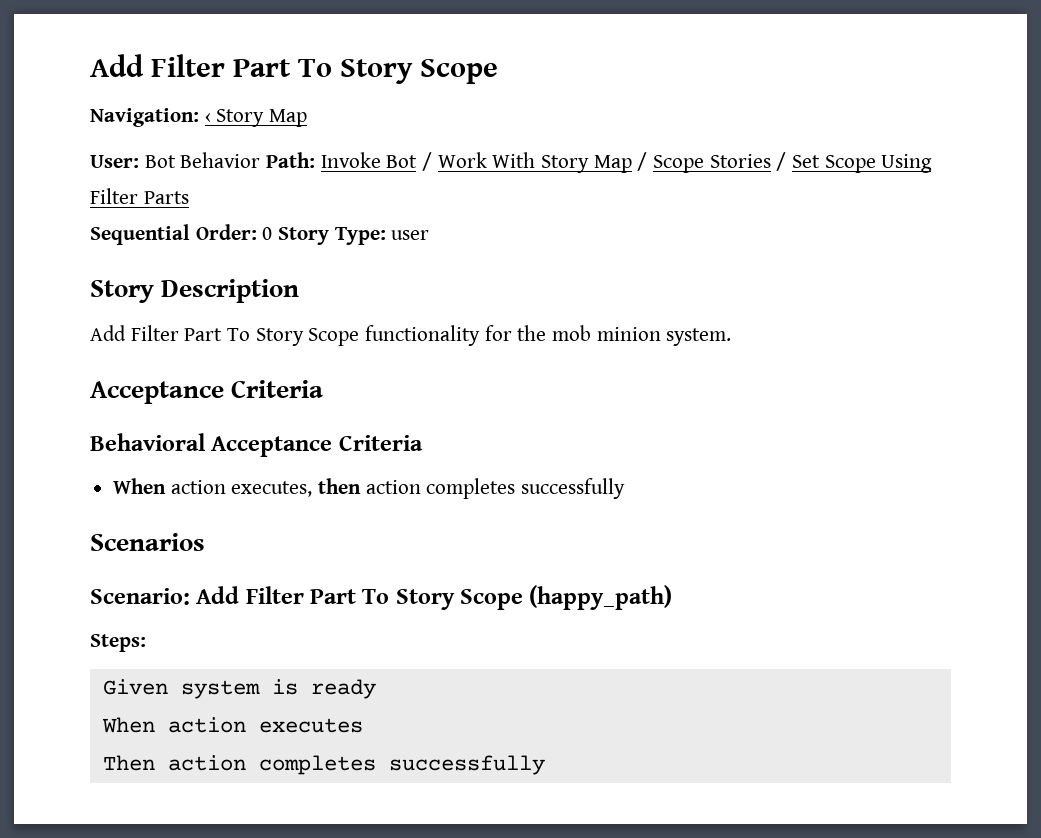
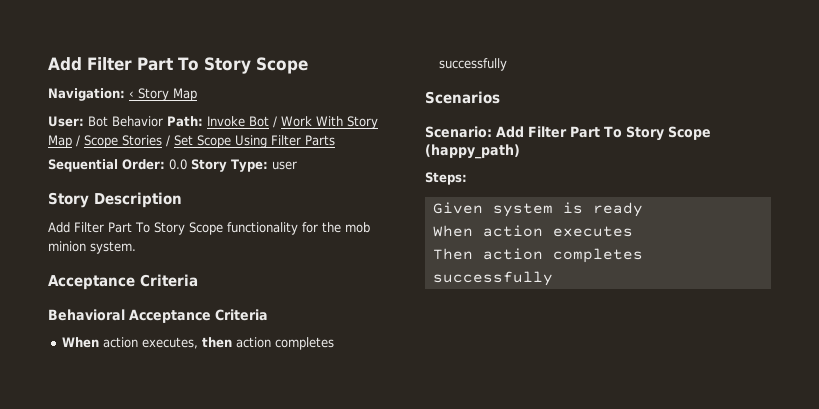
[262,227,273,240] 0 -> [169,159,187,170] 0.0

